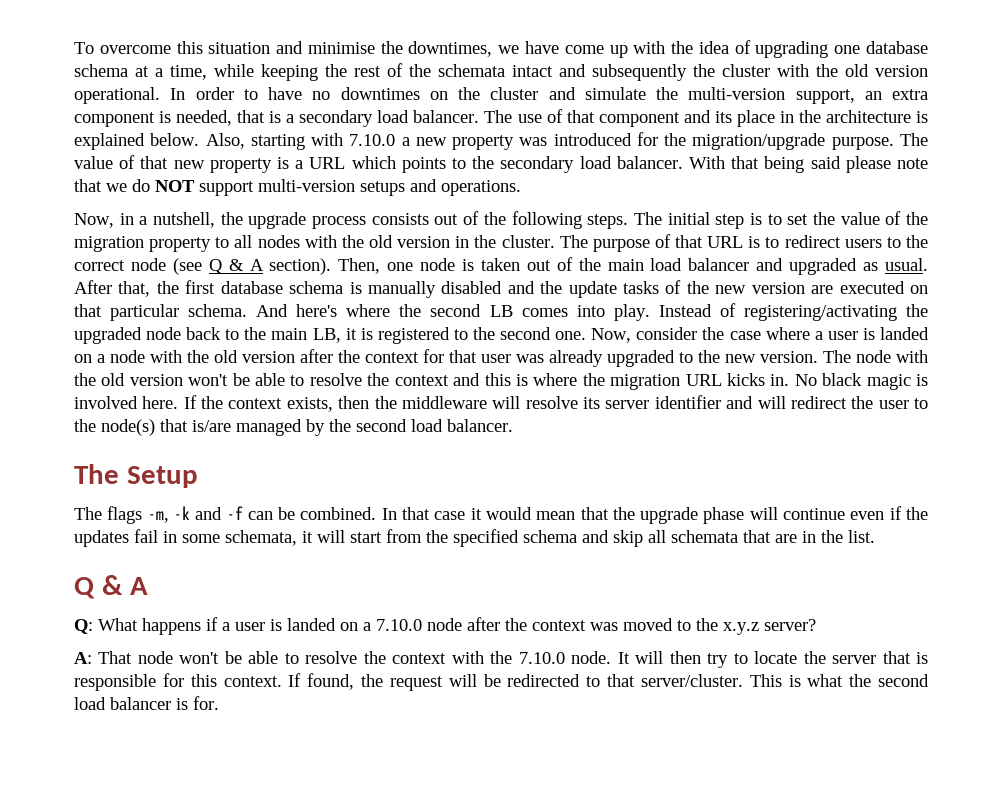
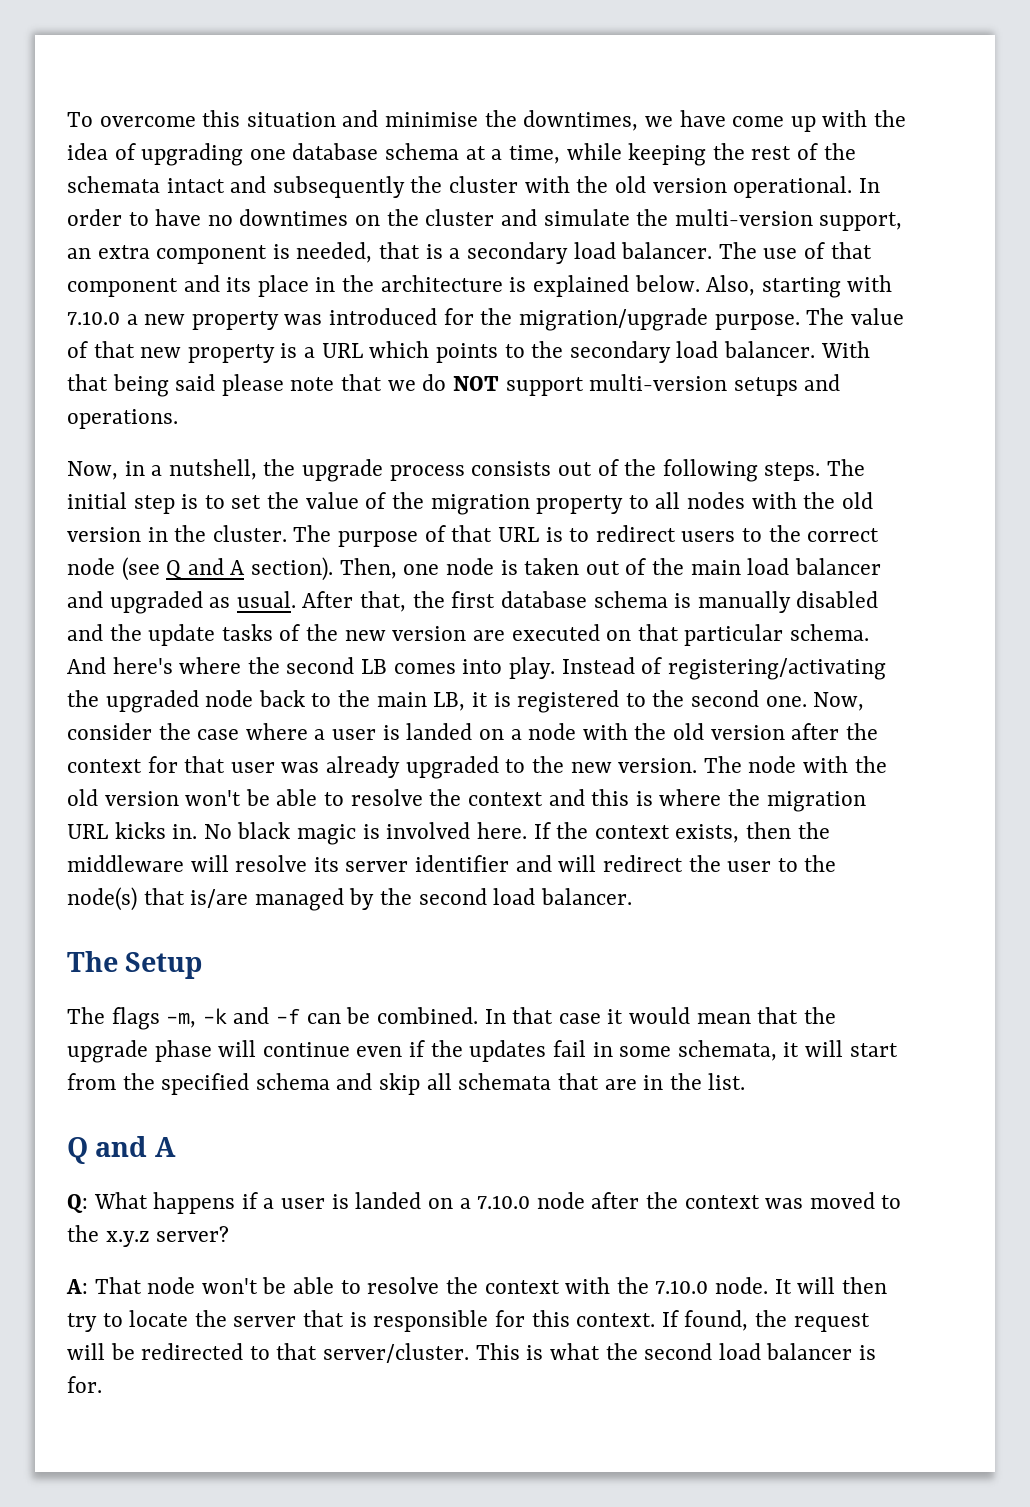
[228,259,244,271] & -> [187,558,224,575] and
[101,575,123,595] & -> [95,1136,148,1157] and

